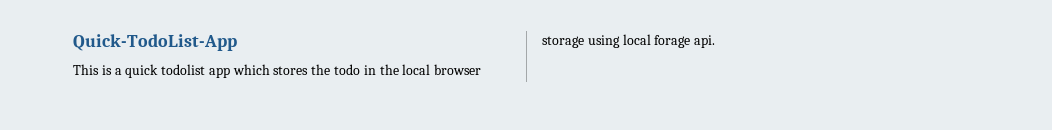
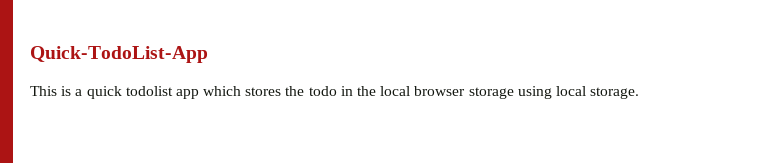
[654,35,716,48] forage api. -> [590,87,640,99] storage.

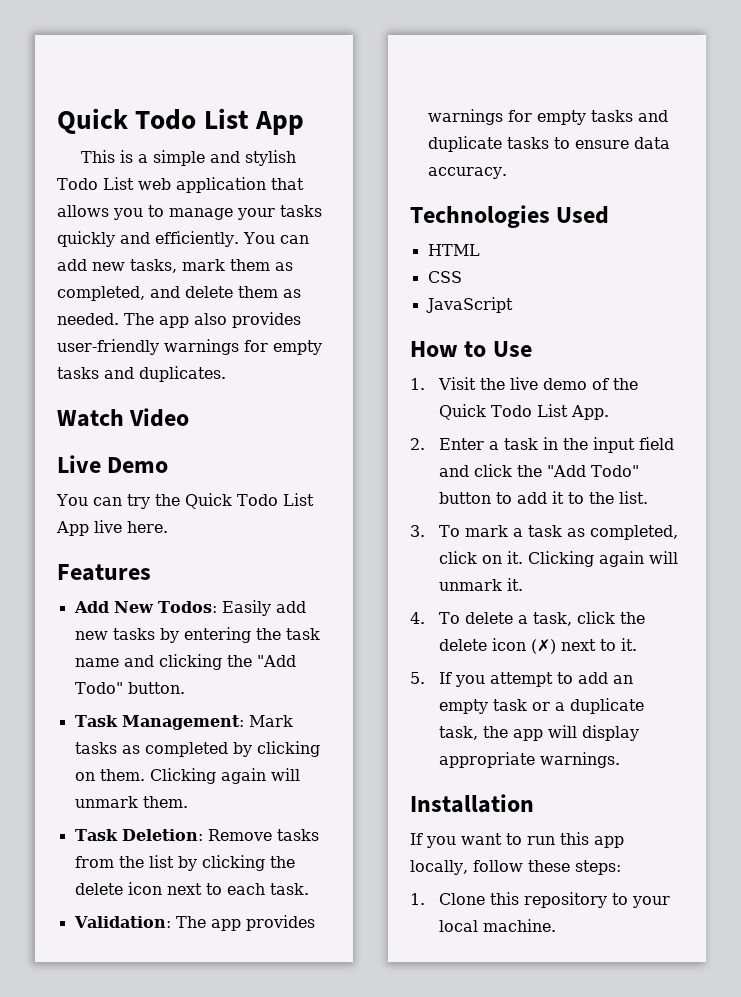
[30,46,208,63] Quick-TodoList-App -> [57,108,305,135] Quick Todo List App
[86,86,640,99] quick todolist app which stores the todo in the local browser storage using local storage. -> [152,150,296,166] [57,177,304,193] [57,205,322,220] [57,231,309,247] [57,259,293,273] [57,286,301,301] [57,312,301,328] [57,339,322,355] [57,366,226,382] [57,408,190,427] [57,455,169,473] [56,493,314,509] [56,520,168,536] [57,564,151,581] [73,600,306,616] [74,627,320,643] [74,654,296,670] [74,682,185,694] [74,715,293,730] [74,741,320,757] [74,768,300,784] [74,796,188,808] [74,829,319,841] [74,855,295,871] [74,882,309,895] [73,915,315,931] [427,109,668,125] [427,136,670,152] [427,167,507,179] [410,205,610,228] [427,244,480,256] [427,271,462,283] [425,297,513,313] [410,341,532,357] [410,377,638,390] [438,404,609,420] [410,437,674,453] [438,464,639,477] [438,491,648,504] [410,525,678,540] [438,551,678,567] [438,578,523,591] [410,611,645,626] [438,638,637,654] [410,672,633,687] [438,698,644,714] [438,725,639,741] [438,752,620,768] [410,794,534,813] [410,832,624,848] [410,860,621,875] [410,892,670,908] [438,919,556,932] simple and stylish Todo List web application that allows you to manage your tasks quickly and efficiently. You can add new tasks, mark them as completed, and delete them as needed. The app also provides user-friendly warnings for empty tasks and duplicates. // Watch Video // Live Demo // You can try the Quick Todo List App live here. // Features // Add New Todos: Easily add new tasks by entering the task name and clicking the "Add Todo" button. // Task Management: Mark tasks as completed by clicking on them. Clicking again will unmark them. // Task Deletion: Remove tasks from the list by clicking the delete icon next to each task. // Validation: The app provides warnings for empty tasks and duplicate tasks to ensure data accuracy. // Technologies Used // HTML // CSS // JavaScript // How to Use // 1. Visit the live demo of the Quick Todo List App. // 2. Enter a task in the input field and click the "Add Todo" button to add it to the list. // 3. To mark a task as completed, click on it. Clicking again will unmark it. // 4. To delete a task, click the delete icon (✗) next to it. // 5. If you attempt to add an empty task or a duplicate task, the app will display appropriate warnings. // Installation // If you want to run this app locally, follow these steps: // 1. Clone this repository to your local machine.

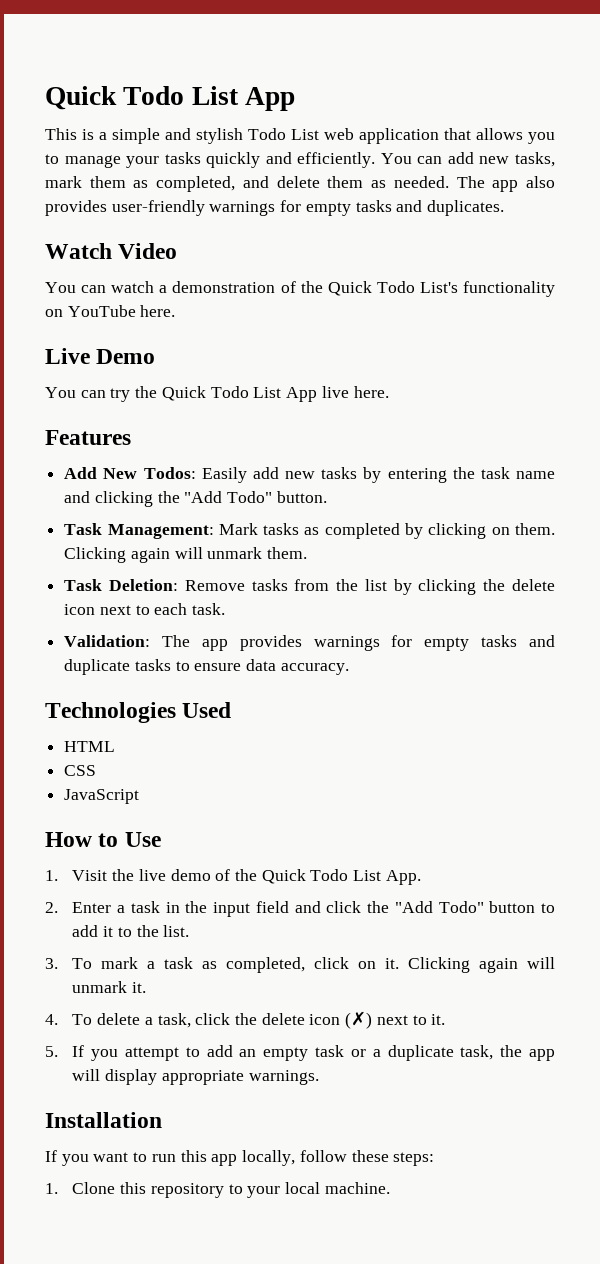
(190, 417) none -> [45,281,555,297] [45,305,176,317] // You can watch a demonstration of the Quick Todo List's functionality on YouTube here.

